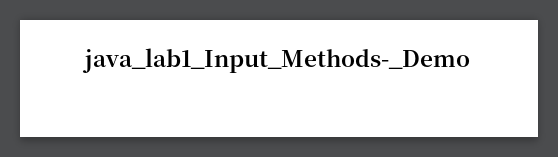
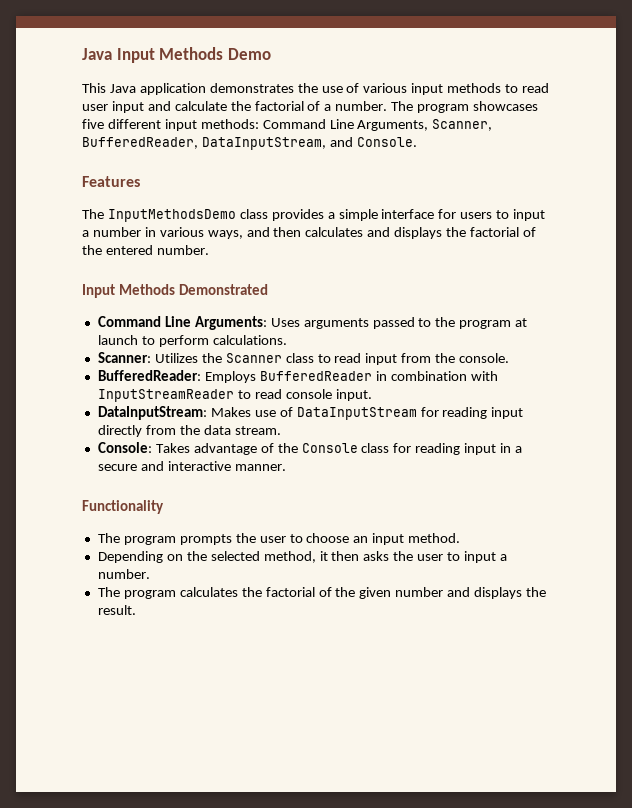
[82,48,470,73] java_lab1_Input_Methods-_Demo -> [82,47,271,63] [82,83,550,95] [82,101,539,113] [82,119,493,131] [82,137,417,150] [82,176,140,187] [82,209,546,222] [82,227,536,239] [82,245,209,255] [82,284,269,298] [97,316,528,330] [97,335,287,347] [97,352,510,365] [97,370,498,383] [97,389,372,402] [97,406,524,420] [97,425,281,437] [97,442,523,455] [97,461,286,471] [82,500,164,514] [97,533,461,545] [97,551,507,563] [97,569,150,579] [97,587,547,599] [97,605,136,615] Java Input Methods Demo // This Java application demonstrates the use of various input methods to read user input and calculate the factorial of a number. The program showcases five different input methods: Command Line Arguments, Scanner, BufferedReader, DataInputStream, and Console. // Features // The InputMethodsDemo class provides a simple interface for users to input a number in various ways, and then calculates and displays the factorial of the entered number. // Input Methods Demonstrated // Command Line Arguments: Uses arguments passed to the program at launch to perform calculations. // Scanner: Utilizes the Scanner class to read input from the console. // BufferedReader: Employs BufferedReader in combination with InputStreamReader to read console input. // DataInputStream: Makes use of DataInputStream for reading input directly from the data stream. // Console: Takes advantage of the Console class for reading input in a secure and interactive manner. // Functionality // The program prompts the user to choose an input method. // Depending on the selected method, it then asks the user to input a number. // The program calculates the factorial of the given number and displays the result.

